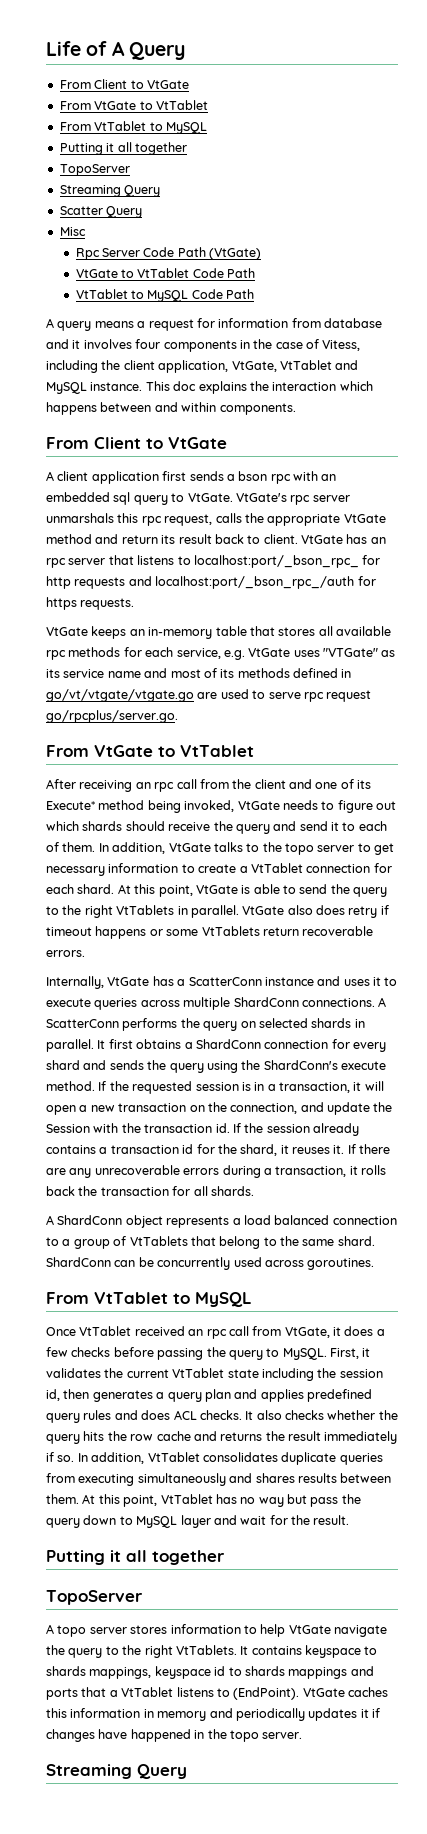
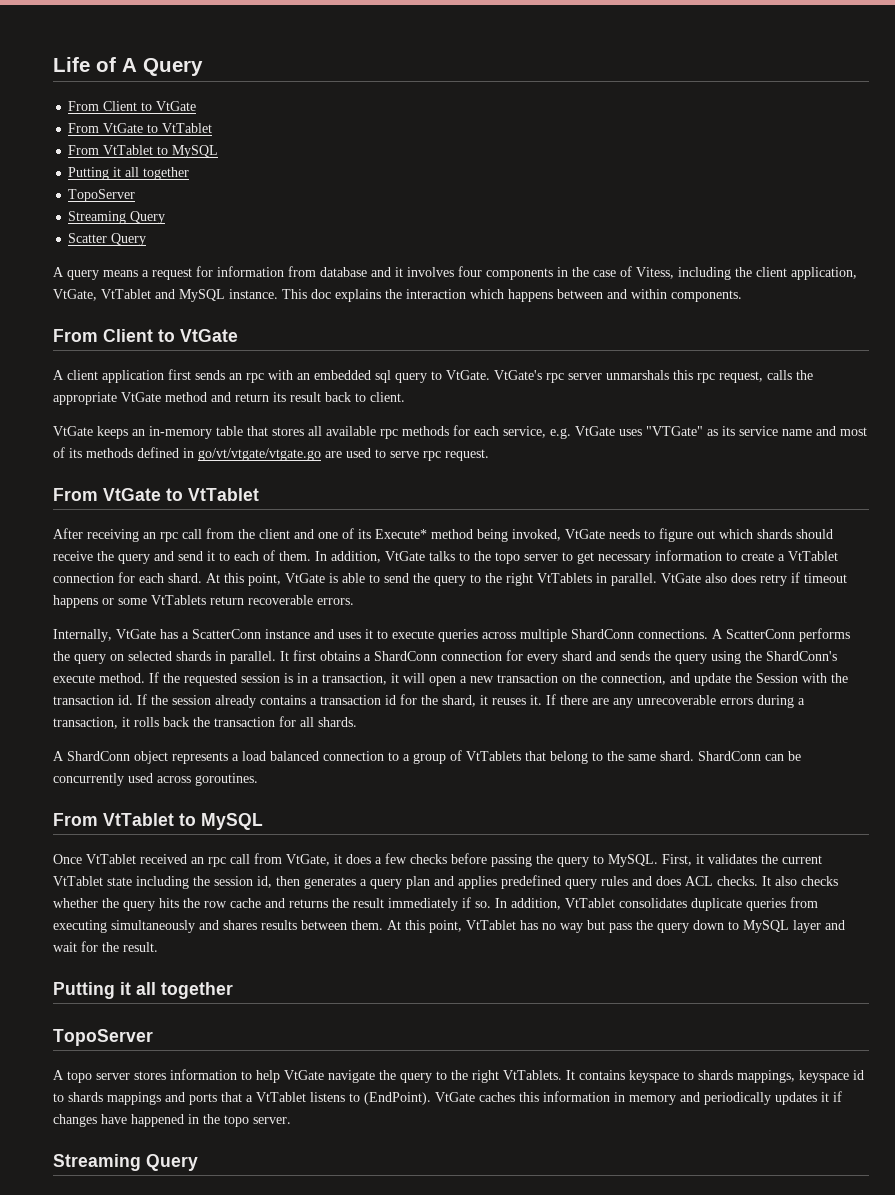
[59,227,86,236] [75,247,262,260] [75,268,256,278] [75,289,255,302] // Misc // Rpc Server Code Path (VtGate) // VtGate to VtTablet Code Path // VtTablet to MySQL Code Path -> (147, 239) none
[226,471,268,481] a bson -> [229,373,242,380] an
[301,534,386,544] [46,555,381,568] [46,576,376,589] [46,597,135,610] VtGate has an rpc server that listens to localhost:port/_bson_rpc_ for http requests and localhost:port/_bson_rpc_/auth for https requests. -> (405, 397) none
[326,690,372,702] [46,710,178,723] request go/rpcplus/server.go. -> [445,449,489,461] request.

